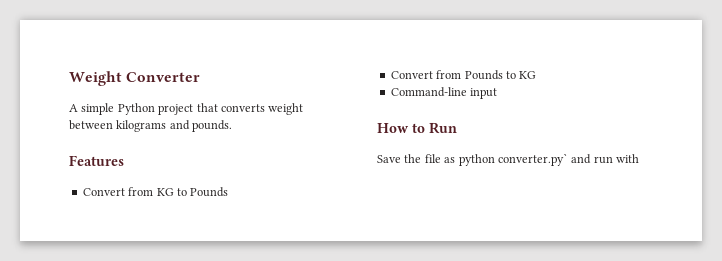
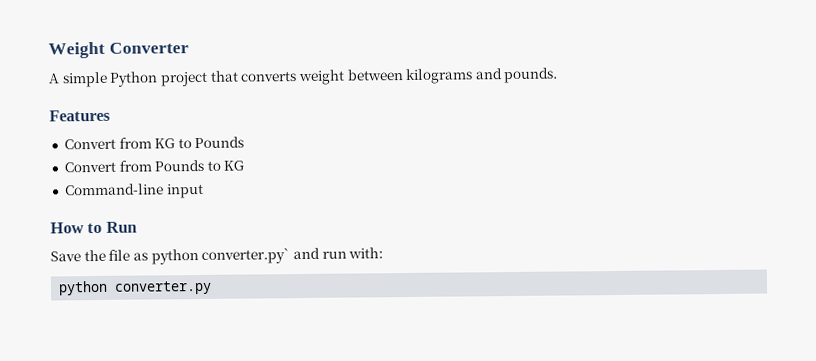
[616,154,639,163] with -> [348,247,384,259] [58,280,213,296] with: // python converter.py

